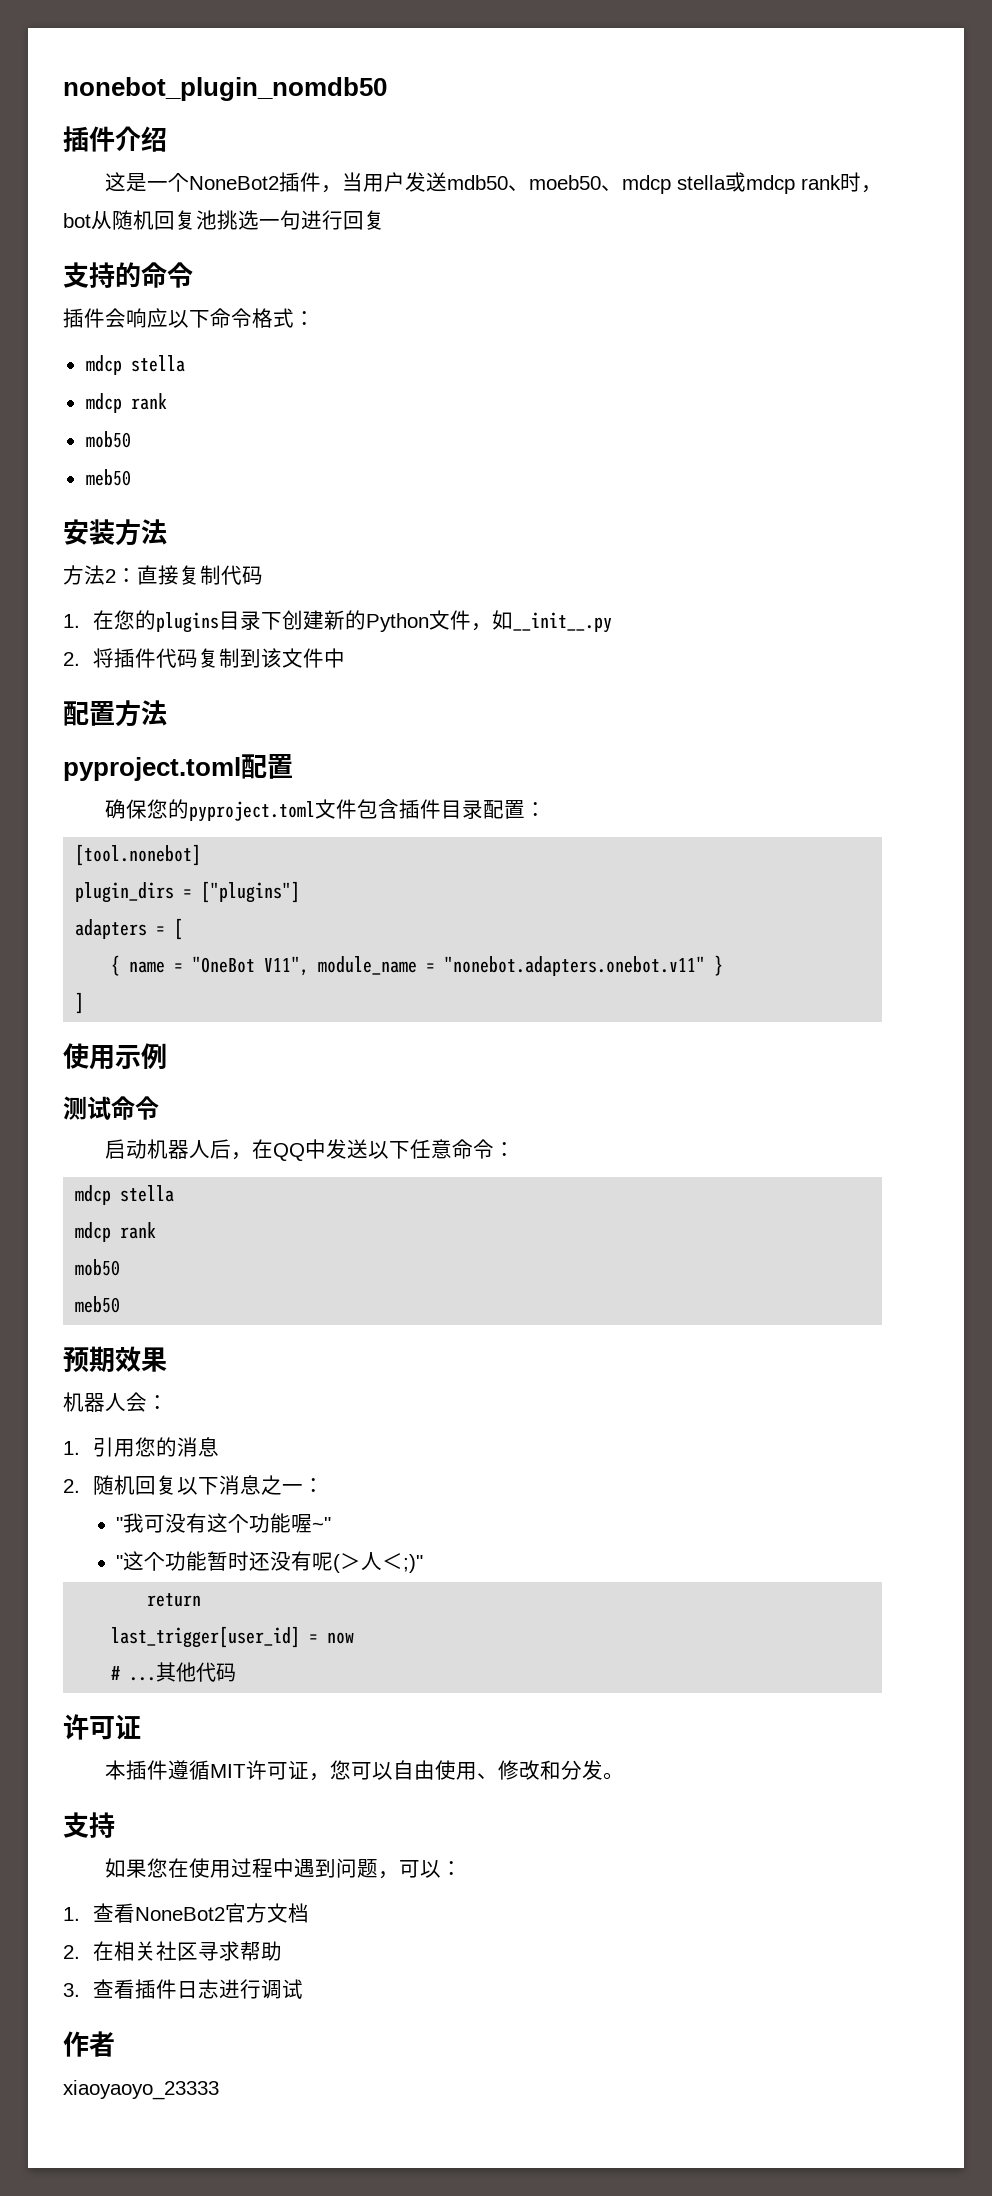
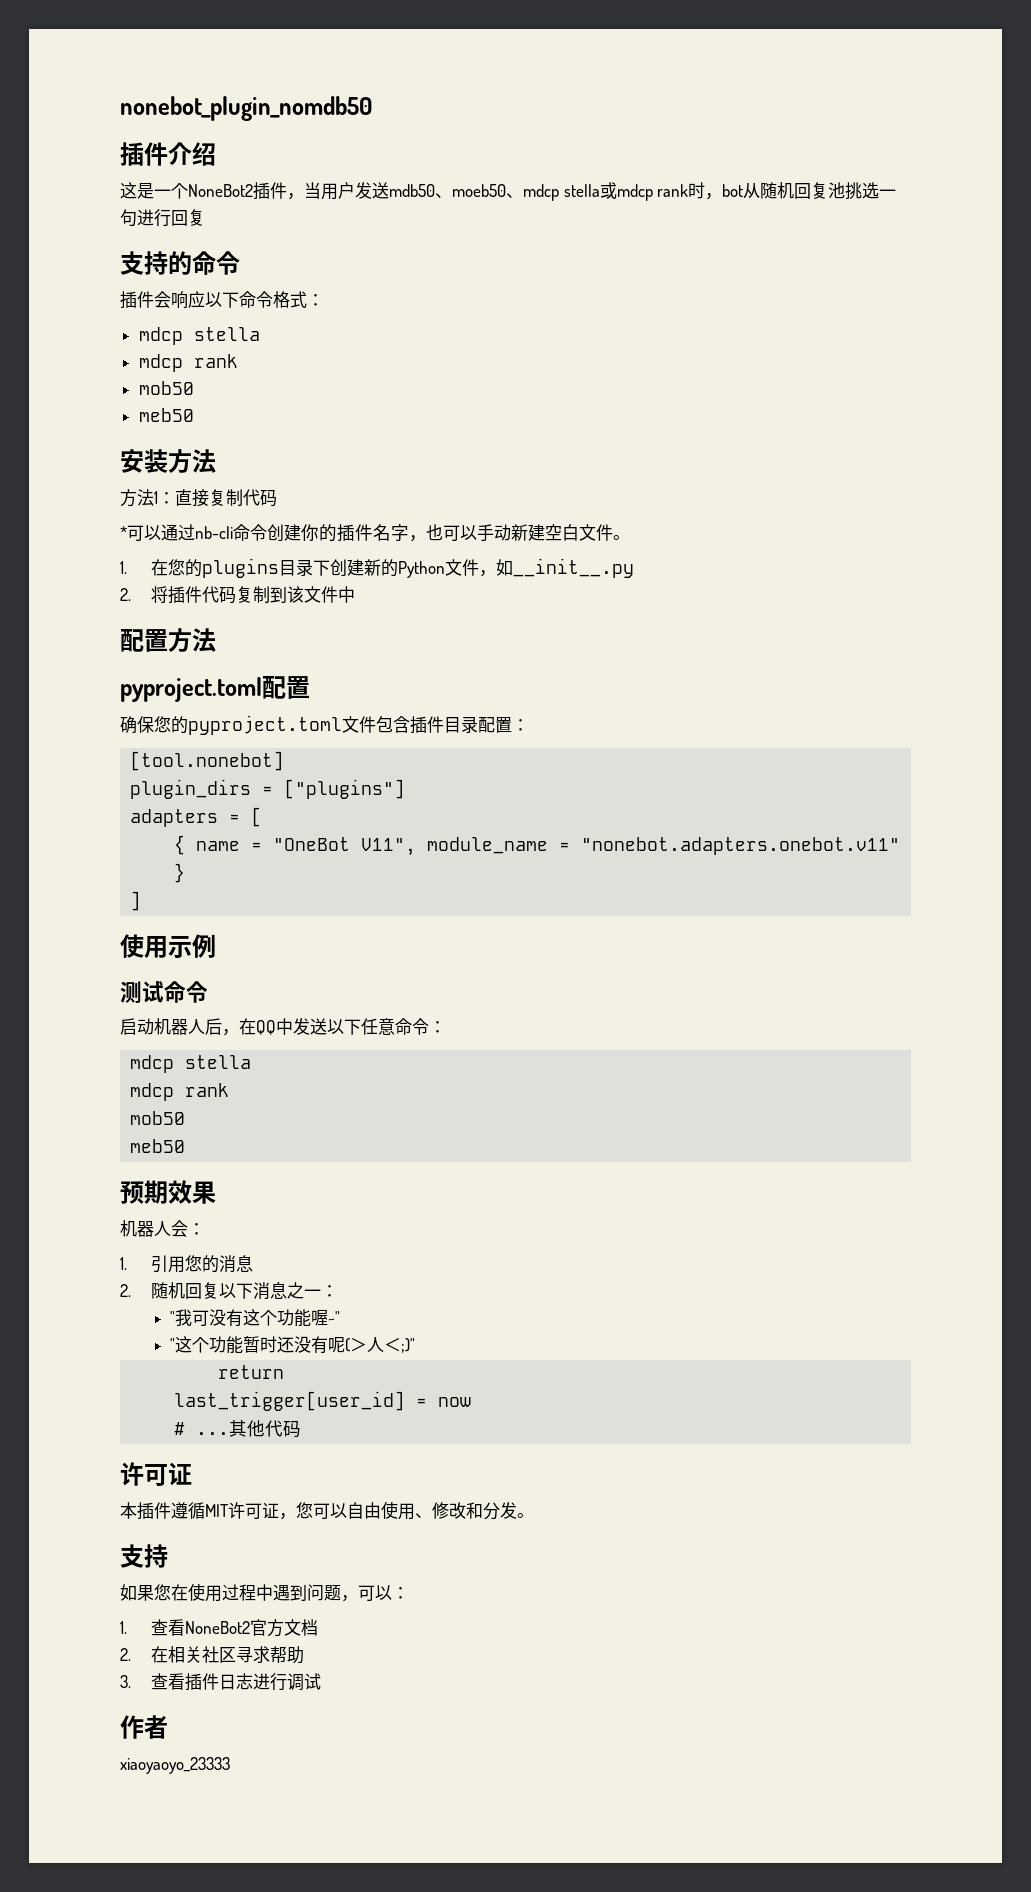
[105,569,116,583] 2 -> [154,491,158,504] 1
(263, 575) none -> [120,524,630,542] // *可以通过nb-cli命令创建你的插件名字，也可以手动新建空白文件。

